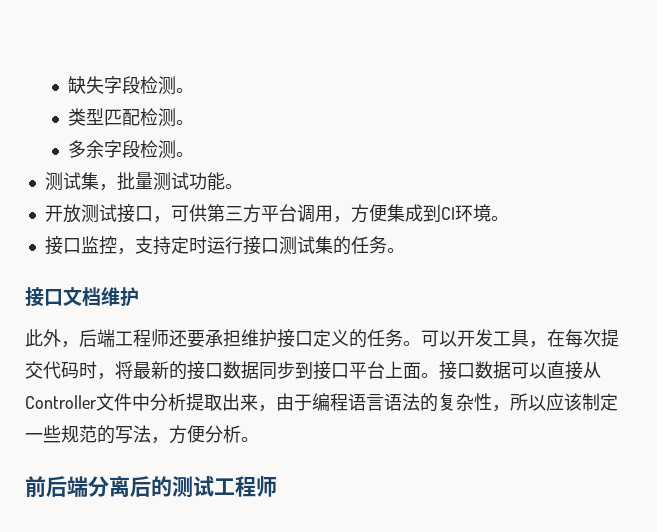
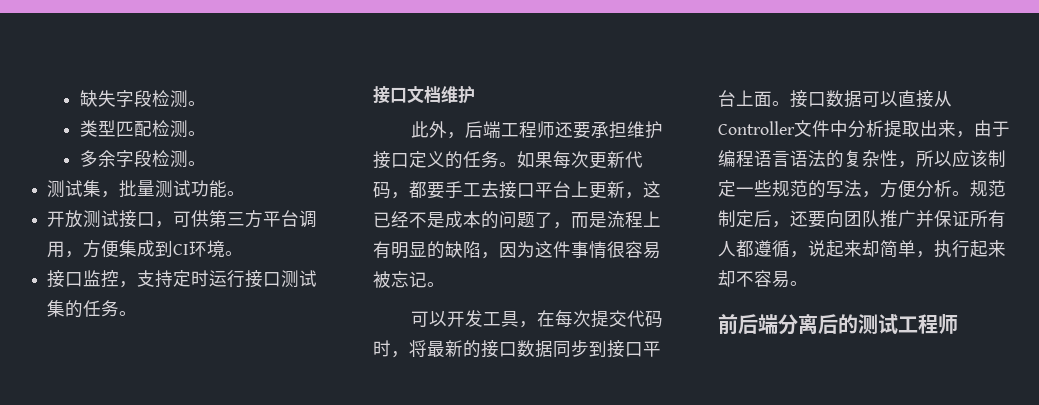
(421, 343) none -> [517,151,643,169] [373,181,661,199] [373,211,661,229] [373,241,661,259] [373,271,445,288] 如果每次更新代码，都要手工去接口平台上更新，这已经不是成本的问题了，而是流程上有明显的缺陷，因为这件事情很容易被忘记。 //
(259, 439) none -> [970,180,1006,197] [718,210,1006,228] [718,240,1006,258] [718,270,808,288] 规范制定后，还要向团队推广并保证所有人都遵循，说起来却简单，执行起来却不容易。

